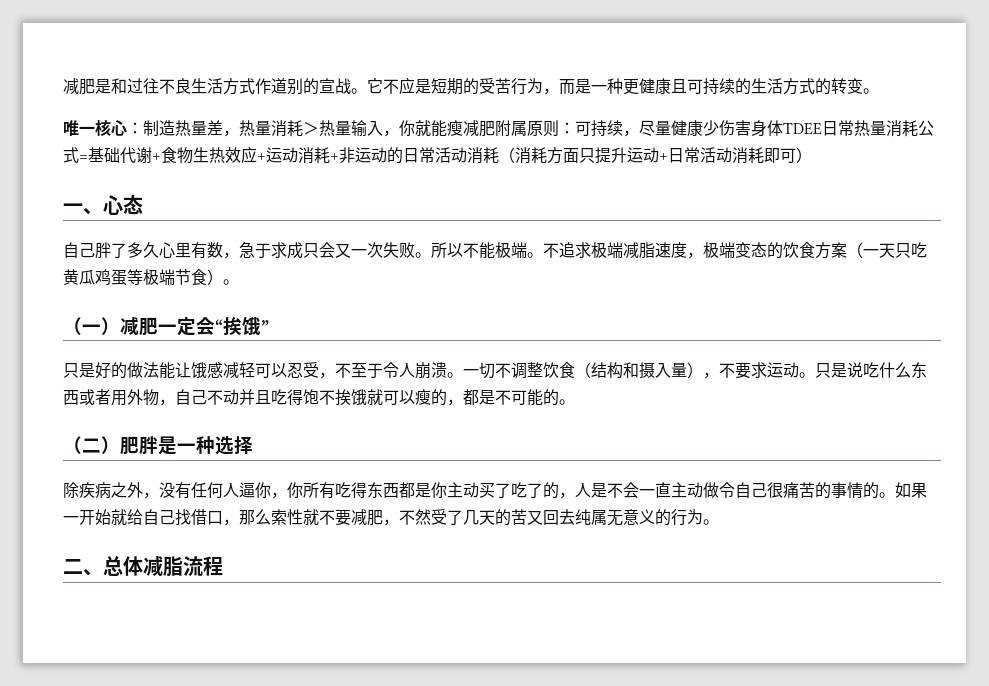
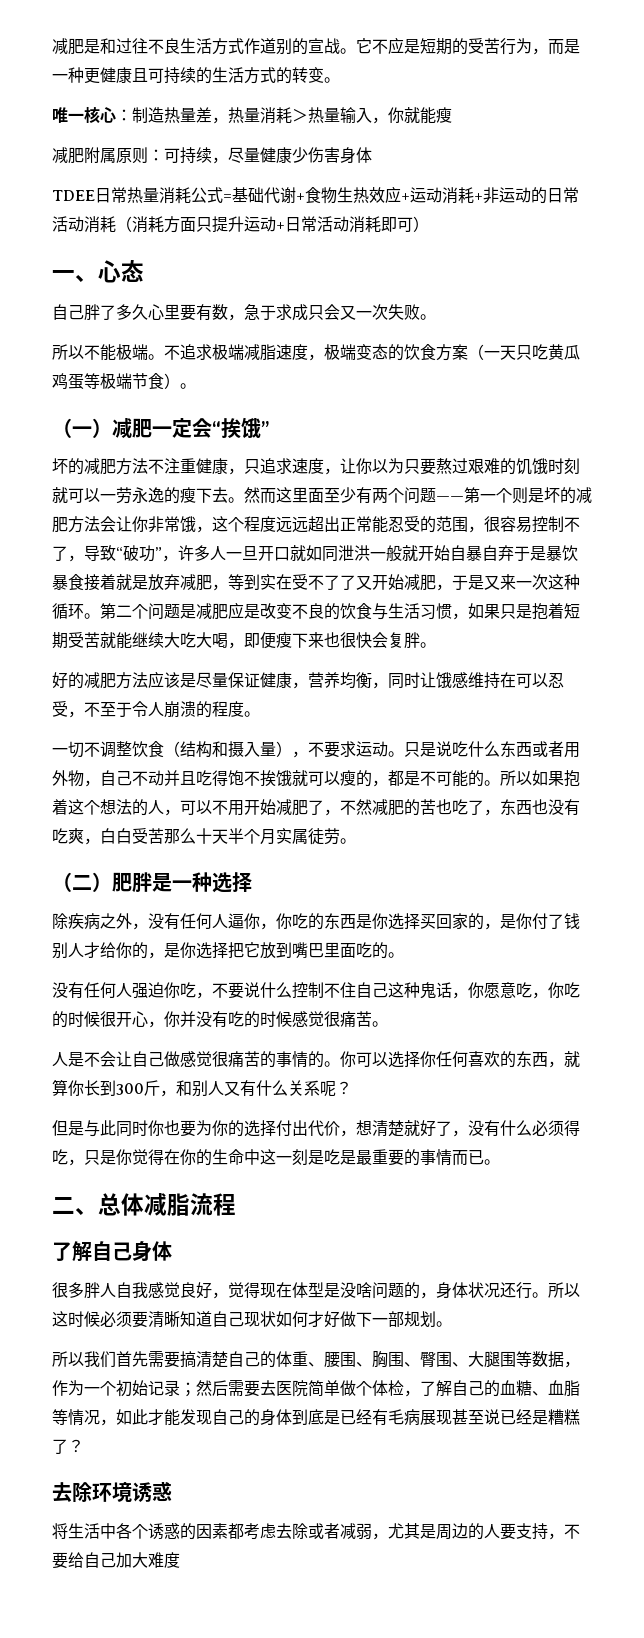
(463, 128) none -> (452, 115) //
(783, 128) none -> (372, 155) //
(191, 250) none -> [180,304,196,321] 要
(431, 255) none -> (436, 317) //
[63,362,255,379] 只是好的做法能让饿感减轻 -> [52,458,580,475] [52,487,592,504] [52,516,580,533] [52,545,578,562] [52,574,580,591] [52,602,580,620] [52,632,436,649] [52,671,516,689] 坏的减肥方法不注重健康，只追求速度，让你以为只要熬过艰难的饥饿时刻就可以一劳永逸的瘦下去。然而这里面至少有两个问题——第一个则是坏的减肥方法会让你非常饿，这个程度远远超出正常能忍受的范围，很容易控制不了，导致“破功”，许多人一旦开口就如同泄洪一般就开始自暴自弃于是暴饮暴食接着就是放弃减肥，等到实在受不了了又开始减肥，于是又来一次这种循环。第二个问题是减肥应是改变不良的饮食与生活习惯，如果只是抱着短期受苦就能继续大吃大喝，即便瘦下来也很快会复胖。 // 好的减肥方法应该是尽量保证健康，营养均衡，同时让饿感维持在
[447,372,463,378] 。 -> [196,701,260,718] 的程度。 //
(575, 402) none -> [500,770,580,787] [52,799,580,816] [52,828,356,845] 所以如果抱着这个想法的人，可以不用开始减肥了，不然减肥的苦也吃了，东西也没有吃爽，白白受苦那么十天半个月实属徒劳。
[303,482,927,499] [63,509,703,526] 所有吃得东西都是你主动买了吃了的，人是不会一直主动做令自己很痛苦的事情的。如果一开始就给自己找借口，那么索性就不要减肥，不然受了几天的苦又回去纯属无意义的行为 -> [292,913,580,930] [52,942,404,959] [52,982,580,999] [52,1011,388,1028] [52,1051,580,1068] [52,1079,352,1097] [52,1120,580,1137] [52,1149,484,1166] 吃的东西是你选择买回家的，是你付了钱别人才给你的，是你选择把它放到嘴巴里面吃的。 // 没有任何人强迫你吃，不要说什么控制不住自己这种鬼话，你愿意吃，你吃的时候很开心，你并没有吃的时候感觉很痛苦。 // 人是不会让自己做感觉很痛苦的事情的。你可以选择你任何喜欢的东西，就算你长到300斤，和别人又有什么关系呢？ // 但是与此同时你也要为你的选择付出代价，想清楚就好了，没有什么必须得吃，只是你觉得在你的生命中这一刻是吃是最重要的事情而已
(223, 566) none -> [52,1241,172,1262] [52,1282,580,1299] [52,1311,452,1328] [52,1351,580,1368] [52,1380,580,1397] [52,1409,580,1426] [52,1439,84,1454] [52,1482,172,1503] [52,1523,580,1540] [52,1552,180,1569] // 了解自己身体 // 很多胖人自我感觉良好，觉得现在体型是没啥问题的，身体状况还行。所以这时候必须要清晰知道自己现状如何才好做下一部规划。 // 所以我们首先需要搞清楚自己的体重、腰围、胸围、臀围、大腿围等数据，作为一个初始记录；然后需要去医院简单做个体检，了解自己的血糖、血脂等情况，如此才能发现自己的身体到底是已经有毛病展现甚至说已经是糟糕了？ // 去除环境诱惑 // 将生活中各个诱惑的因素都考虑去除或者减弱，尤其是周边的人要支持，不要给自己加大难度

